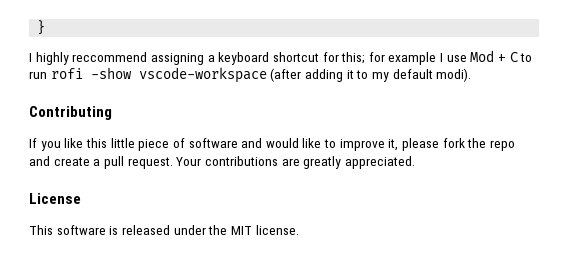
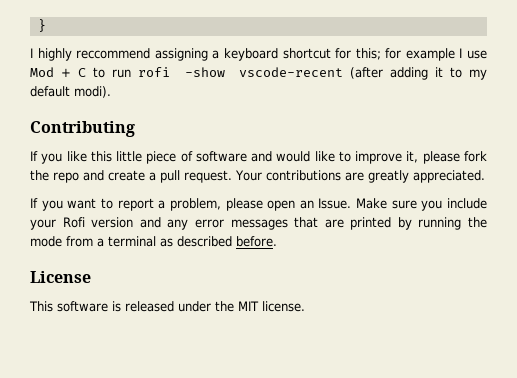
[138,67,267,83] vscode-workspace -> [238,67,343,77] vscode-recent
(415, 162) none -> [30,198,488,211] [30,217,487,230] [30,236,277,247] // If you want to report a problem, please open an Issue. Make sure you include your Rofi version and any error messages that are printed by running the mode from a terminal as described before.

